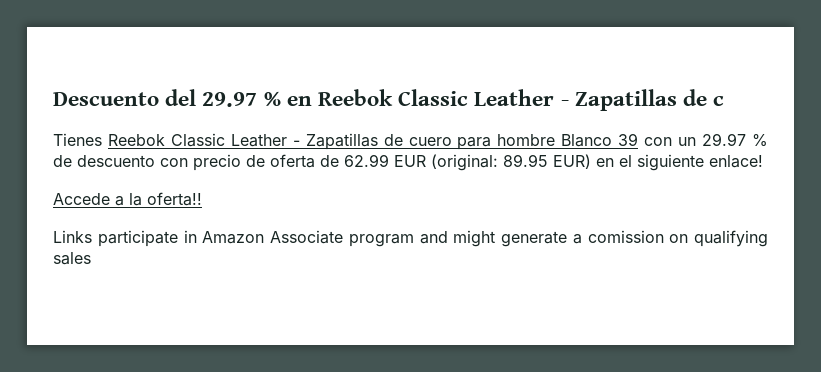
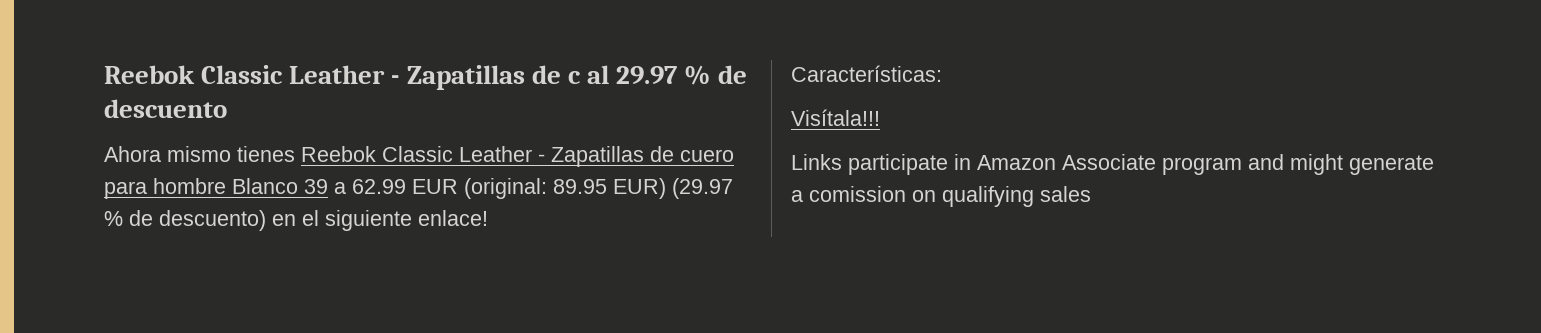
[53,89,312,107] Descuento del 29.97 % en -> (104, 74) none
[53,133,102,146] // Tienes -> [587,65,747,85] [104,99,227,118] [104,146,295,162] al 29.97 % de descuento // Ahora mismo tienes
[644,133,768,147] [53,154,339,171] con un 29.97 % de descuento con precio de oferta de -> [334,182,346,194] a
(591, 161) none -> [672,178,733,199] [104,210,266,231] (29.97 % de descuento)
[53,192,202,206] Accede a la oferta!! -> [791,65,942,82] [791,109,880,126] Características: // Visítala!!!

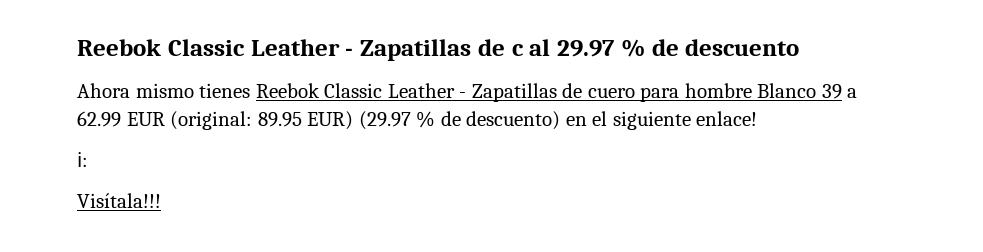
[791,65,942,82] Características: -> [77,152,88,167] ℹ:
[791,154,1434,175] [791,186,1091,207] // Links participate in Amazon Associate program and might generate a comission on qualifying sales -> (161, 200) none

